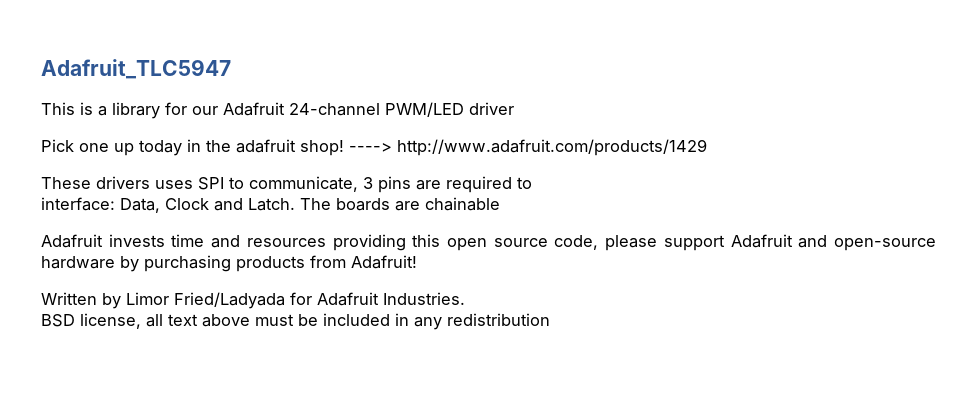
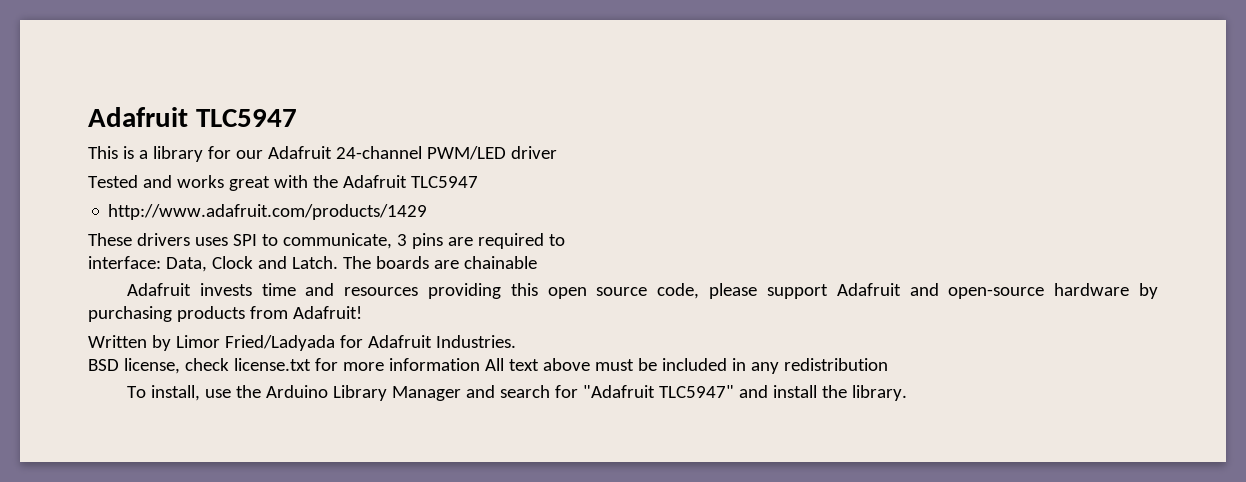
[41,59,231,79] Adafruit_TLC5947 -> [88,107,297,127] Adafruit TLC5947
[41,139,392,156] Pick one up today in the adafruit shop! ----> -> [88,175,478,191] Tested and works great with the Adafruit TLC5947 //
[146,314,163,327] all -> [184,358,504,371] check license.txt for more information All
(550, 319) none -> [126,385,907,401] // To install, use the Arduino Library Manager and search for "Adafruit TLC5947" and install the library.

